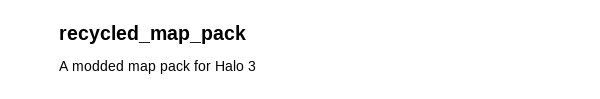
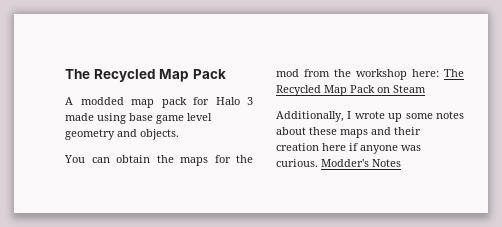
[59,25,246,44] recycled_map_pack -> [65,69,226,82] The Recycled Map Pack
(256, 66) none -> [65,113,212,124] [65,129,179,140] [64,155,253,166] [276,69,464,80] [276,85,426,96] [276,111,464,122] [276,127,421,138] [276,143,421,154] [276,159,401,167] made using base game level geometry and objects. // You can obtain the maps for the mod from the workshop here: The Recycled Map Pack on Steam // Additionally, I wrote up some notes about these maps and their creation here if anyone was curious. Modder's Notes

